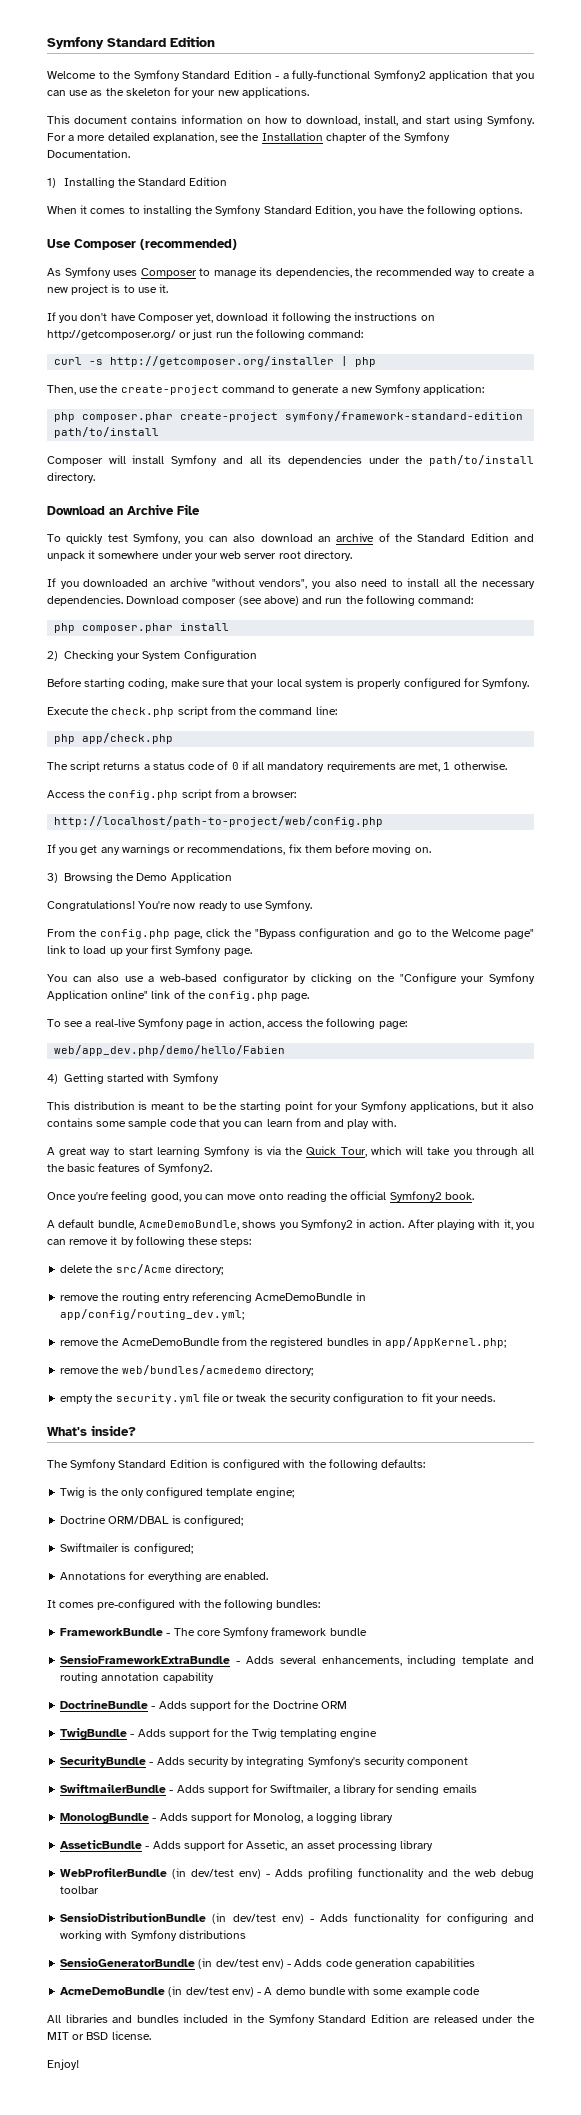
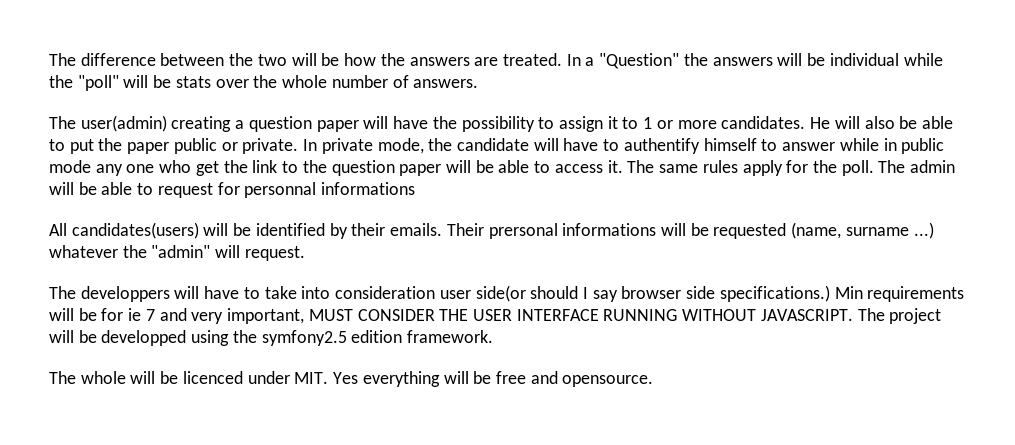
[47,36,215,49] [47,70,534,81] [47,87,309,98] [47,115,534,126] [47,132,450,143] [47,149,130,158] [47,177,228,188] [47,205,523,216] [47,239,237,250] [47,267,535,278] [47,284,169,295] [47,312,435,323] [47,329,364,340] [54,356,377,367] [47,384,485,395] [54,411,524,422] [54,427,160,438] [47,455,534,466] [47,472,95,483] [47,504,200,515] [47,533,534,544] [47,550,352,561] [47,578,535,589] [47,595,474,606] [54,623,230,633] [47,650,257,661] [47,678,530,689] [47,706,337,717] [54,733,174,744] [47,761,507,772] [47,789,297,800] [54,816,384,827] [47,844,431,855] [47,872,232,883] [47,900,313,911] [47,928,534,939] [47,945,252,956] [47,973,536,984] [47,990,310,1001] [47,1018,407,1029] [54,1045,286,1056] [47,1073,219,1084] [47,1101,534,1112] [47,1118,396,1129] [47,1146,534,1157] [47,1163,212,1174] [47,1191,474,1202] [47,1219,535,1230] [47,1236,252,1247] [60,1264,223,1275] [60,1292,366,1303] [60,1309,245,1320] [60,1337,507,1348] [60,1365,313,1376] [60,1393,496,1404] [47,1425,136,1436] [47,1459,426,1470] [60,1487,294,1498] [60,1515,243,1526] [60,1543,193,1554] [60,1571,269,1582] [47,1599,321,1610] [60,1627,367,1638] [60,1655,534,1666] [60,1672,214,1683] [60,1700,347,1711] [60,1728,378,1740] [60,1756,469,1767] [60,1784,477,1795] [60,1812,394,1824] [60,1840,434,1851] [60,1868,535,1879] [60,1886,100,1894] [60,1913,534,1924] [60,1930,246,1941] [60,1958,476,1969] [60,1986,480,1997] [47,2014,536,2025] [47,2031,151,2040] [47,2059,79,2070] Symfony Standard Edition // Welcome to the Symfony Standard Edition - a fully-functional Symfony2 application that you can use as the skeleton for your new applications. // This document contains information on how to download, install, and start using Symfony. For a more detailed explanation, see the Installation chapter of the Symfony Documentation. // 1) Installing the Standard Edition // When it comes to installing the Symfony Standard Edition, you have the following options. // Use Composer (recommended) // As Symfony uses Composer to manage its dependencies, the recommended way to create a new project is to use it. // If you don't have Composer yet, download it following the instructions on http://getcomposer.org/ or just run the following command: // curl -s http://getcomposer.org/installer | php // Then, use the create-project command to generate a new Symfony application: // php composer.phar create-project symfony/framework-standard-edition path/to/install // Composer will install Symfony and all its dependencies under the path/to/install directory. // Download an Archive File // To quickly test Symfony, you can also download an archive of the Standard Edition and unpack it somewhere under your web server root directory. // If you downloaded an archive "without vendors", you also need to install all the necessary dependencies. Download composer (see above) and run the following command: // php composer.phar install // 2) Checking your System Configuration // Before starting coding, make sure that your local system is properly configured for Symfony. // Execute the check.php script from the command line: // php app/check.php // The script returns a status code of 0 if all mandatory requirements are met, 1 otherwise. // Access the config.php script from a browser: // http://localhost/path-to-project/web/config.php // If you get any warnings or recommendations, fix them before moving on. // 3) Browsing the Demo Application // Congratulations! You're now ready to use Symfony. // From the config.php page, click the "Bypass configuration and go to the Welcome page" link to load up your first Symfony page. // You can also use a web-based configurator by clicking on the "Configure your Symfony Application online" link of the config.php page. // To see a real-live Symfony page in action, access the following page: // web/app_dev.php/demo/hello/Fabien // 4) Getting started with Symfony // This distribution is meant to be the starting point for your Symfony applications, but it also contains some sample code that you can learn from and play with. // A great way to start learning Symfony is via the Quick Tour, which will take you through all the basic features of Symfony2. // Once you're feeling good, you can move onto reading the official Symfony2 book. // A default bundle, AcmeDemoBundle, shows you Symfony2 in action. After playing with it, you can remove it by following these steps: // delete the src/Acme directory; // remove the routing entry referencing AcmeDemoBundle in app/config/routing_dev.yml; // remove the AcmeDemoBundle from the registered bundles in app/AppKernel.php; // remove the web/bundles/acmedemo directory; // empty the security.yml file or tweak the security configuration to fit your needs. // What's inside? // The Symfony Standard Edition is configured with the following defaults: // Twig is the only configured template engine; // Doctrine ORM/DBAL is configured; // Swiftmailer is configured; // Annotations for everything are enabled. // It comes pre-configured with the following bundles: // FrameworkBundle - The core Symfony framework bundle // SensioFrameworkExtraBundle - Adds several enhancements, including template and routing annotation capability // DoctrineBundle - Adds support for the Doctrine ORM // TwigBundle - Adds support for the Twig templating engine // SecurityBundle - Adds security by integrating Symfony's security component // SwiftmailerBundle - Adds support for Swiftmailer, a library for sending emails // MonologBundle - Adds support for Monolog, a logging library // AsseticBundle - Adds support for Assetic, an asset processing library // WebProfilerBundle (in dev/test env) - Adds profiling functionality and the web debug toolbar // SensioDistributionBundle (in dev/test env) - Adds functionality for configuring and working with Symfony distributions // SensioGeneratorBundle (in dev/test env) - Adds code generation capabilities // AcmeDemoBundle (in dev/test env) - A demo bundle with some example code // All libraries and bundles included in the Symfony Standard Edition are released under the MIT or BSD license. // Enjoy! -> [49,53,943,69] [49,75,479,91] [49,115,953,132] [49,138,945,154] [49,160,956,176] [49,182,416,198] [49,222,934,239] [49,245,305,261] [49,285,965,302] [49,308,942,324] [49,330,494,346] [49,371,654,387] The difference between the two will be how the answers are treated. In a "Question" the answers will be individual while the "poll" will be stats over the whole number of answers. // The user(admin) creating a question paper will have the possibility to assign it to 1 or more candidates. He will also be able to put the paper public or private. In private mode, the candidate will have to authentify himself to answer while in public mode any one who get the link to the question paper will be able to access it. The same rules apply for the poll. The admin will be able to request for personnal informations // All candidates(users) will be identified by their emails. Their prersonal informations will be requested (name, surname ...) whatever the "admin" will request. // The developpers will have to take into consideration user side(or should I say browser side specifications.) Min requirements will be for ie 7 and very important, MUST CONSIDER THE USER INTERFACE RUNNING WITHOUT JAVASCRIPT. The project will be developped using the symfony2.5 edition framework. // The whole will be licenced under MIT. Yes everything will be free and opensource.

